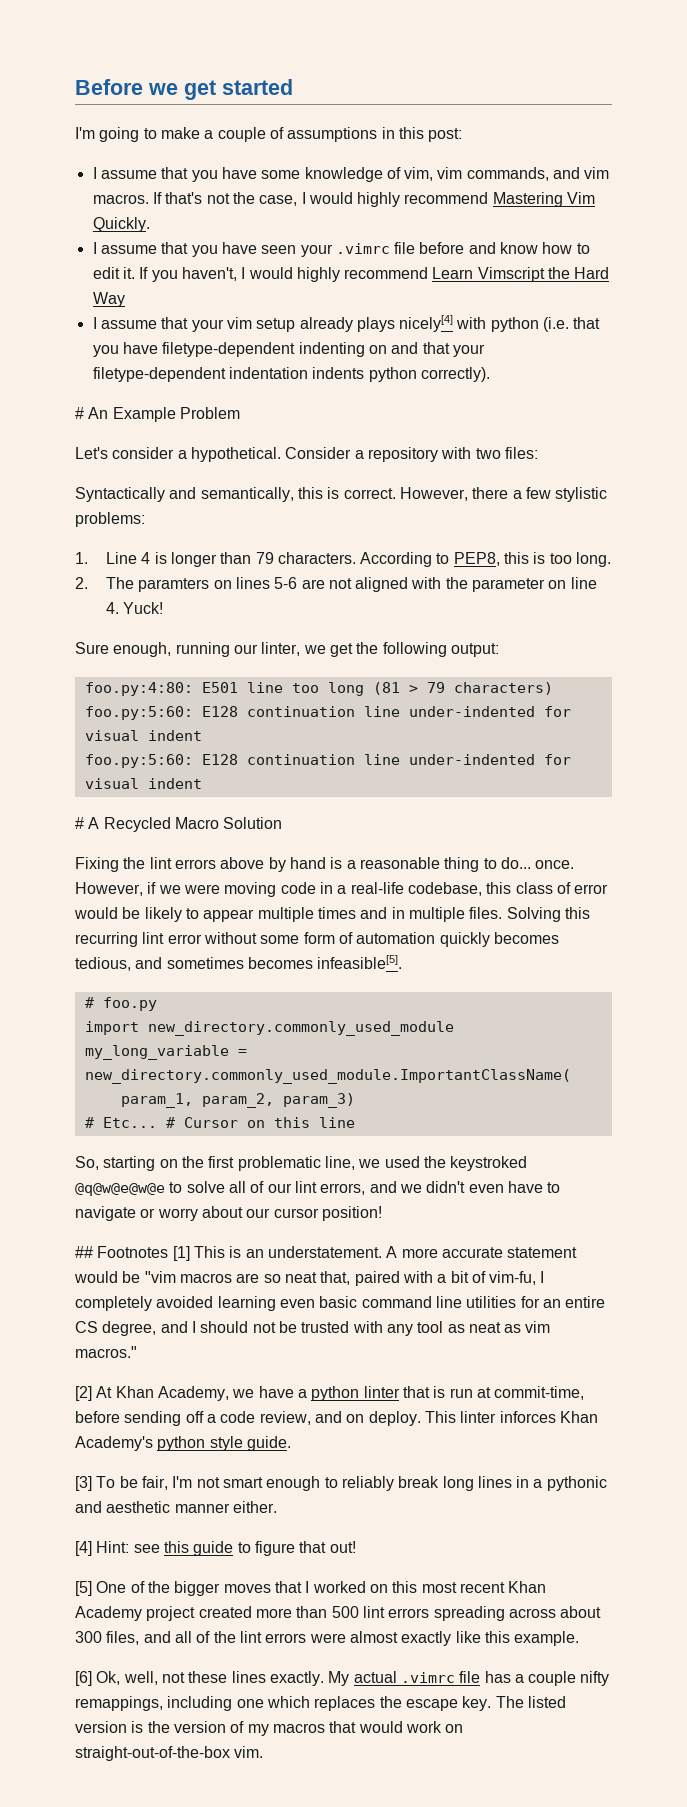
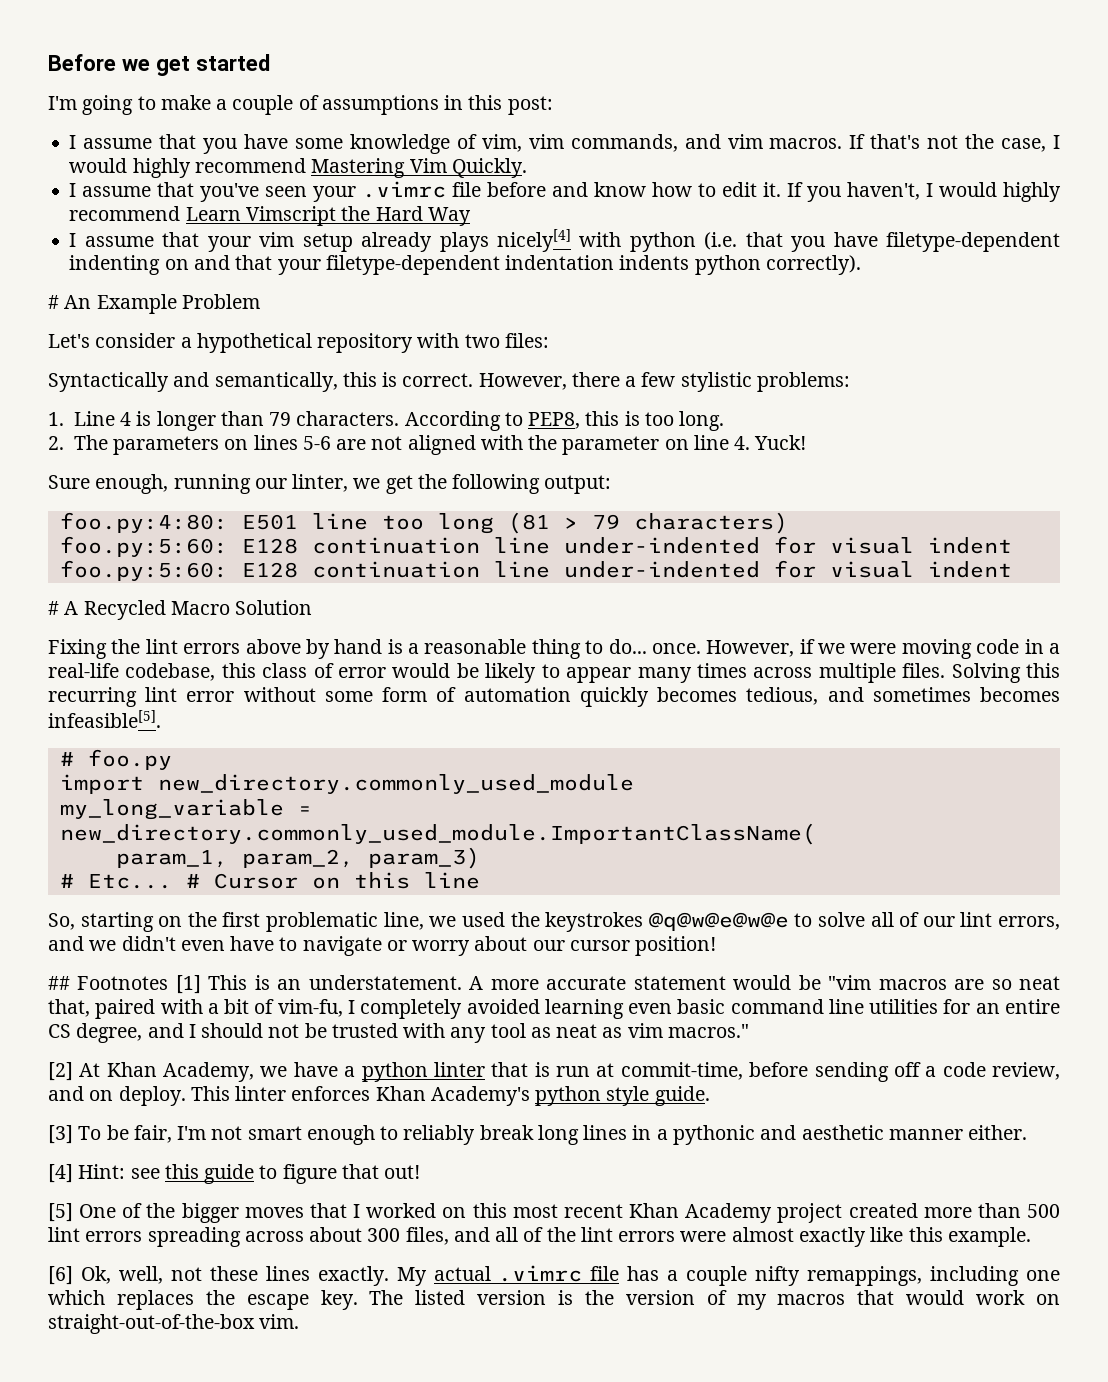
[191,242,257,257] you have -> [200,183,260,202] you've
[190,447,364,462] hypothetical. Consider a -> [196,333,312,353] hypothetical
[138,578,210,592] paramters -> [113,436,220,455] parameters
[257,907,405,922] multiple times and in -> [637,663,813,683] many times across
[450,1156,528,1171] keystroked -> [545,912,644,932] keystrokes
[499,1411,556,1423] inforces -> [291,1086,371,1101] enforces

